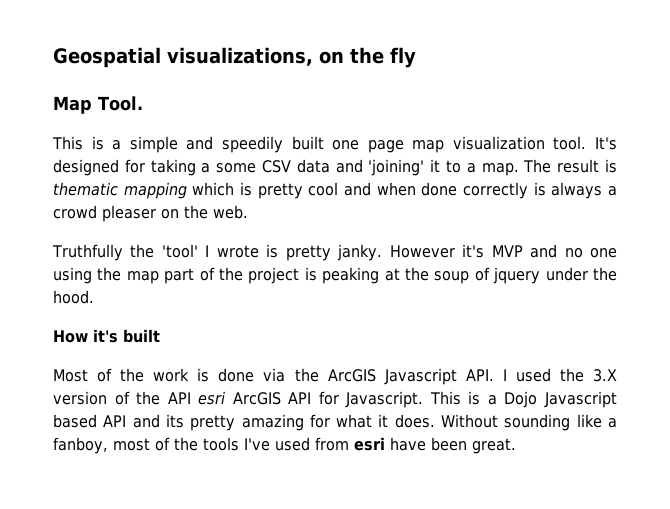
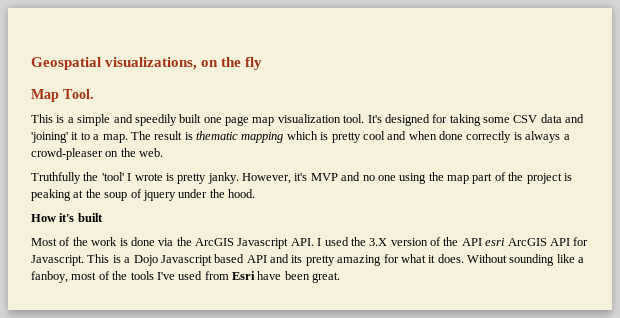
[201,163,211,173] a -> (481, 120) none
[53,205,156,222] crowd pleaser -> [31,148,103,160] crowd-pleaser
[389,245,455,258] However -> [242,173,291,184] However,
[354,437,385,451] esri -> [232,271,255,280] Esri

